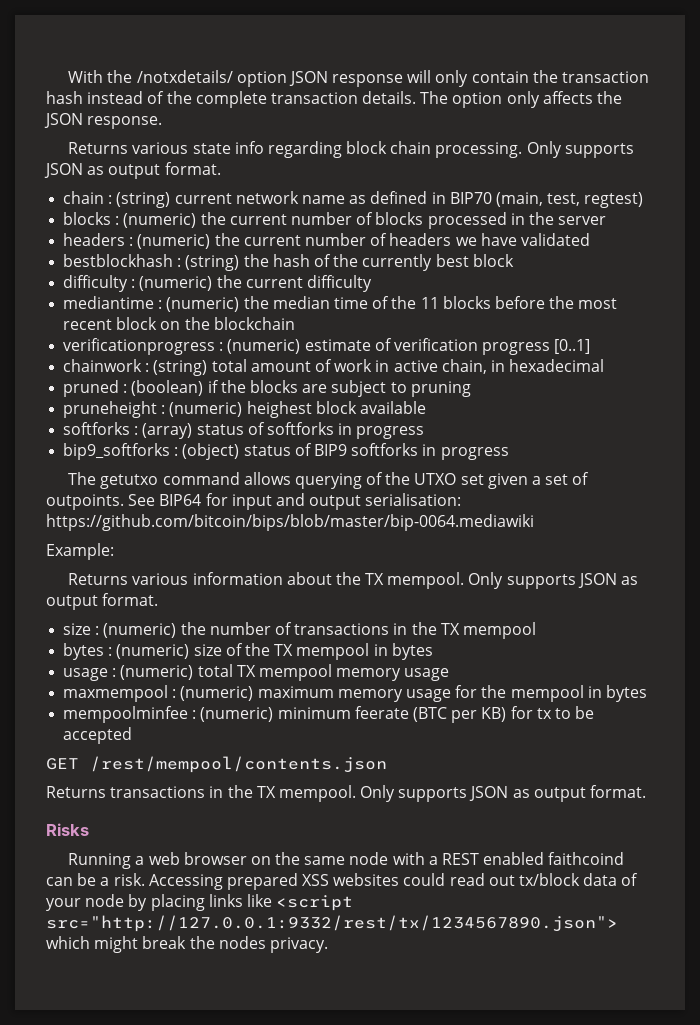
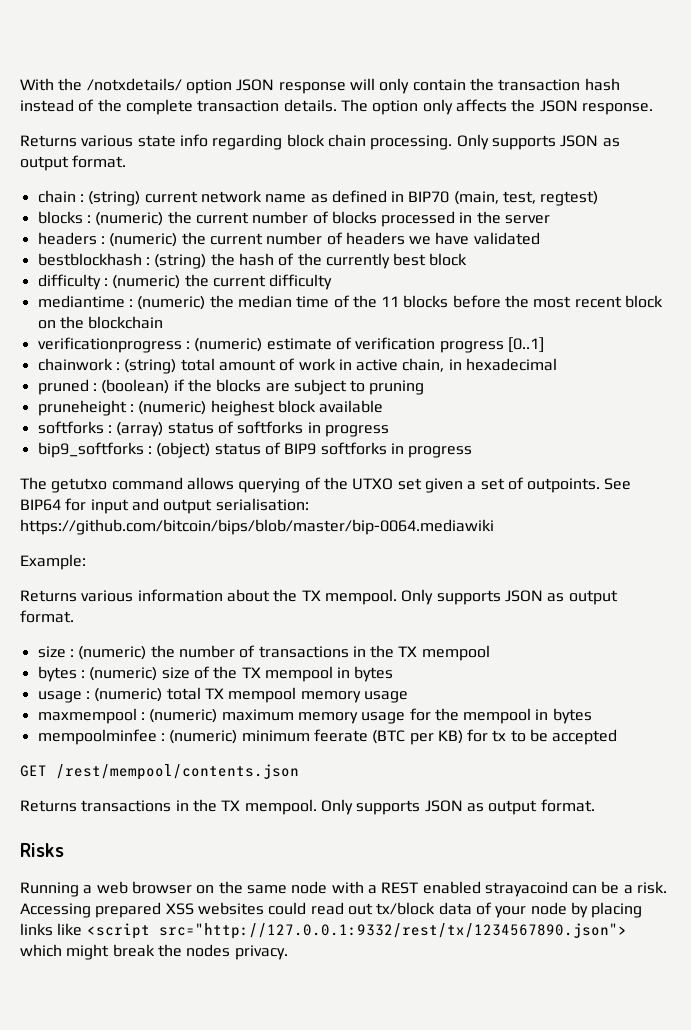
[548,852,625,865] faithcoind -> [484,881,568,897] strayacoind

